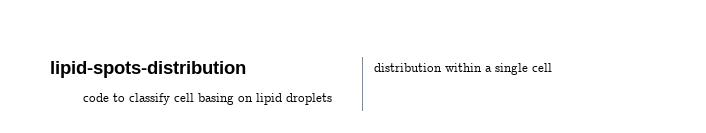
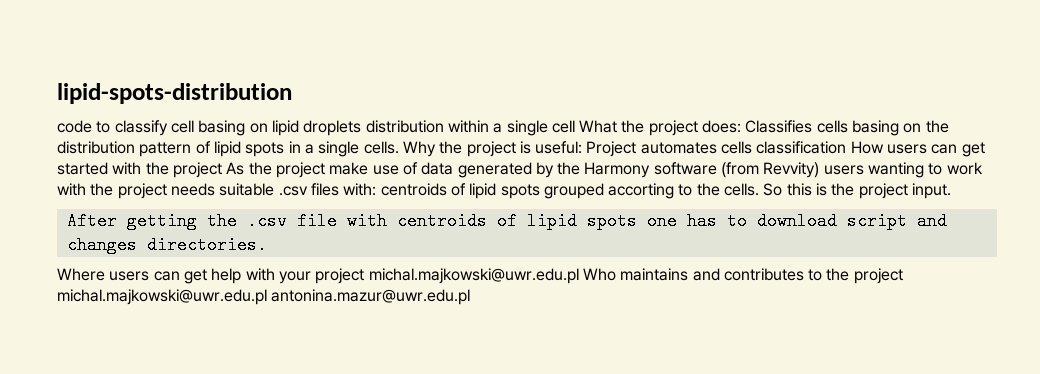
(552, 67) none -> [579,120,949,136] [57,141,985,157] [57,162,983,178] [57,183,952,199] [66,212,947,230] [66,236,267,254] [57,268,903,284] [57,289,471,305] What the project does: Classifies cells basing on the distribution pattern of lipid spots in a single cells. Why the project is useful: Project automates cells classification How users can get started with the project As the project make use of data generated by the Harmony software (from Revvity) users wanting to work with the project needs suitable .csv files with: centroids of lipid spots grouped accorting to the cells. So this is the project input. // After getting the .csv file with centroids of lipid spots one has to download script and changes directories. // Where users can get help with your project michal.majkowski@uwr.edu.pl Who maintains and contributes to the project michal.majkowski@uwr.edu.pl antonina.mazur@uwr.edu.pl

